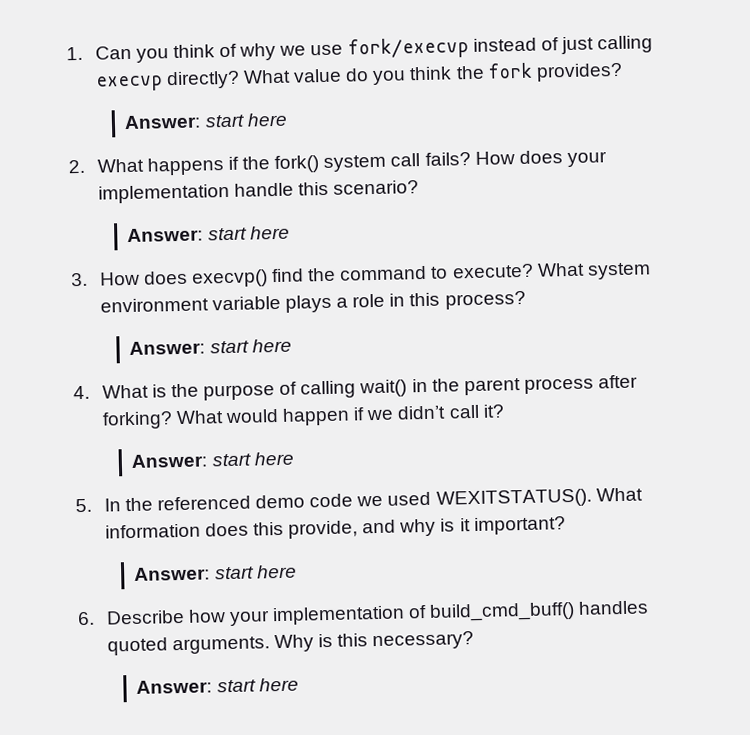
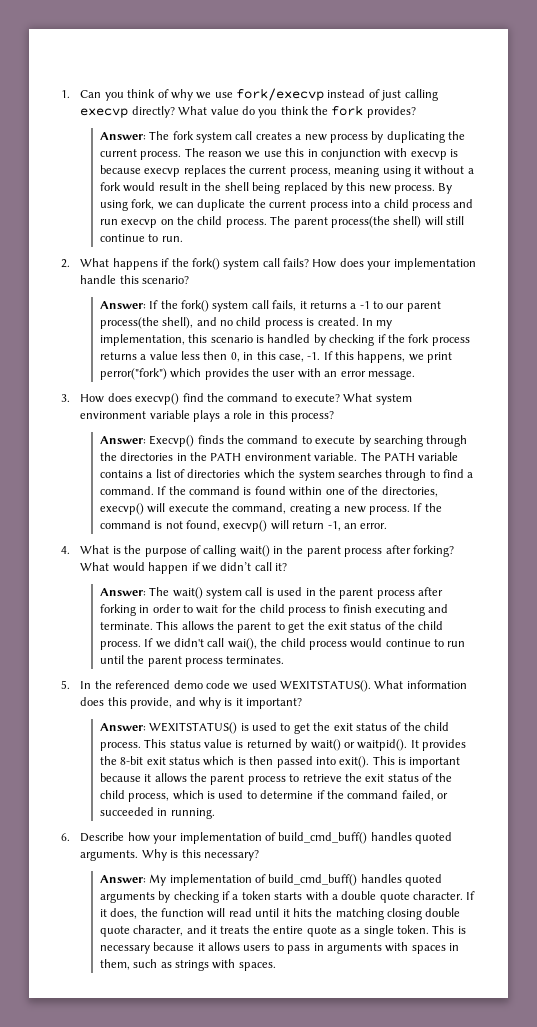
[204,112,288,128] start here -> [149,131,466,143] [99,148,459,160] [99,165,474,177] [99,182,453,194] [99,199,474,211] [99,216,465,228] [99,234,183,242] The fork system call creates a new process by duplicating the current process. The reason we use this in conjunction with execvp is because execvp replaces the current process, meaning using it without a fork would result in the shell being replaced by this new process. By using fork, we can duplicate the current process into a child process and run execvp on the child process. The parent process(the shell) will still continue to run.
[207,225,290,241] start here -> [149,300,441,312] [99,317,393,329] [99,334,470,346] [99,351,453,363] [99,368,415,380] If the fork() system call fails, it returns a -1 to our parent process(the shell), and no child process is created. In my implementation, this scenario is handled by checking if the fork process returns a value less then 0, in this case, -1. If this happens, we print perror("fork") which provides the user with an error message.
[209,338,292,354] start here -> [149,435,468,447] [99,452,459,461] [99,469,474,481] [99,486,438,497] [99,503,442,515] [99,520,388,532] Execvp() finds the command to execute by searching through the directories in the PATH environment variable. The PATH variable contains a list of directories which the system searches through to find a command. If the command is found within one of the directories, execvp() will execute the command, creating a new process. If the command is not found, execvp() will return -1, an error.
[211,451,294,467] start here -> [149,587,444,599] [99,604,449,616] [99,621,444,633] [99,638,466,650] [99,655,285,667] The wait() system call is used in the parent process after forking in order to wait for the child process to finish executing and terminate. This allows the parent to get the exit status of the child process. If we didn't call wai(), the child process would continue to run until the parent process terminates.
[214,564,297,580] start here -> [149,722,450,734] [99,739,467,751] [99,756,461,768] [99,773,453,785] [99,790,449,802] [99,807,215,819] WEXITSTATUS() is used to get the exit status of the child process. This status value is returned by wait() or waitpid(). It provides the 8-bit exit status which is then passed into exit(). This is important because it allows the parent process to retrieve the exit status of the child process, which is used to determine if the command failed, or succeeded in running.
[216,677,299,693] start here -> [149,874,443,886] [99,891,476,903] [99,908,461,920] [99,925,466,937] [99,942,460,954] [99,959,276,971] My implementation of build_cmd_buff() handles quoted arguments by checking if a token starts with a double quote character. If it does, the function will read until it hits the matching closing double quote character, and it treats the entire quote as a single token. This is necessary because it allows users to pass in arguments with spaces in them, such as strings with spaces.

